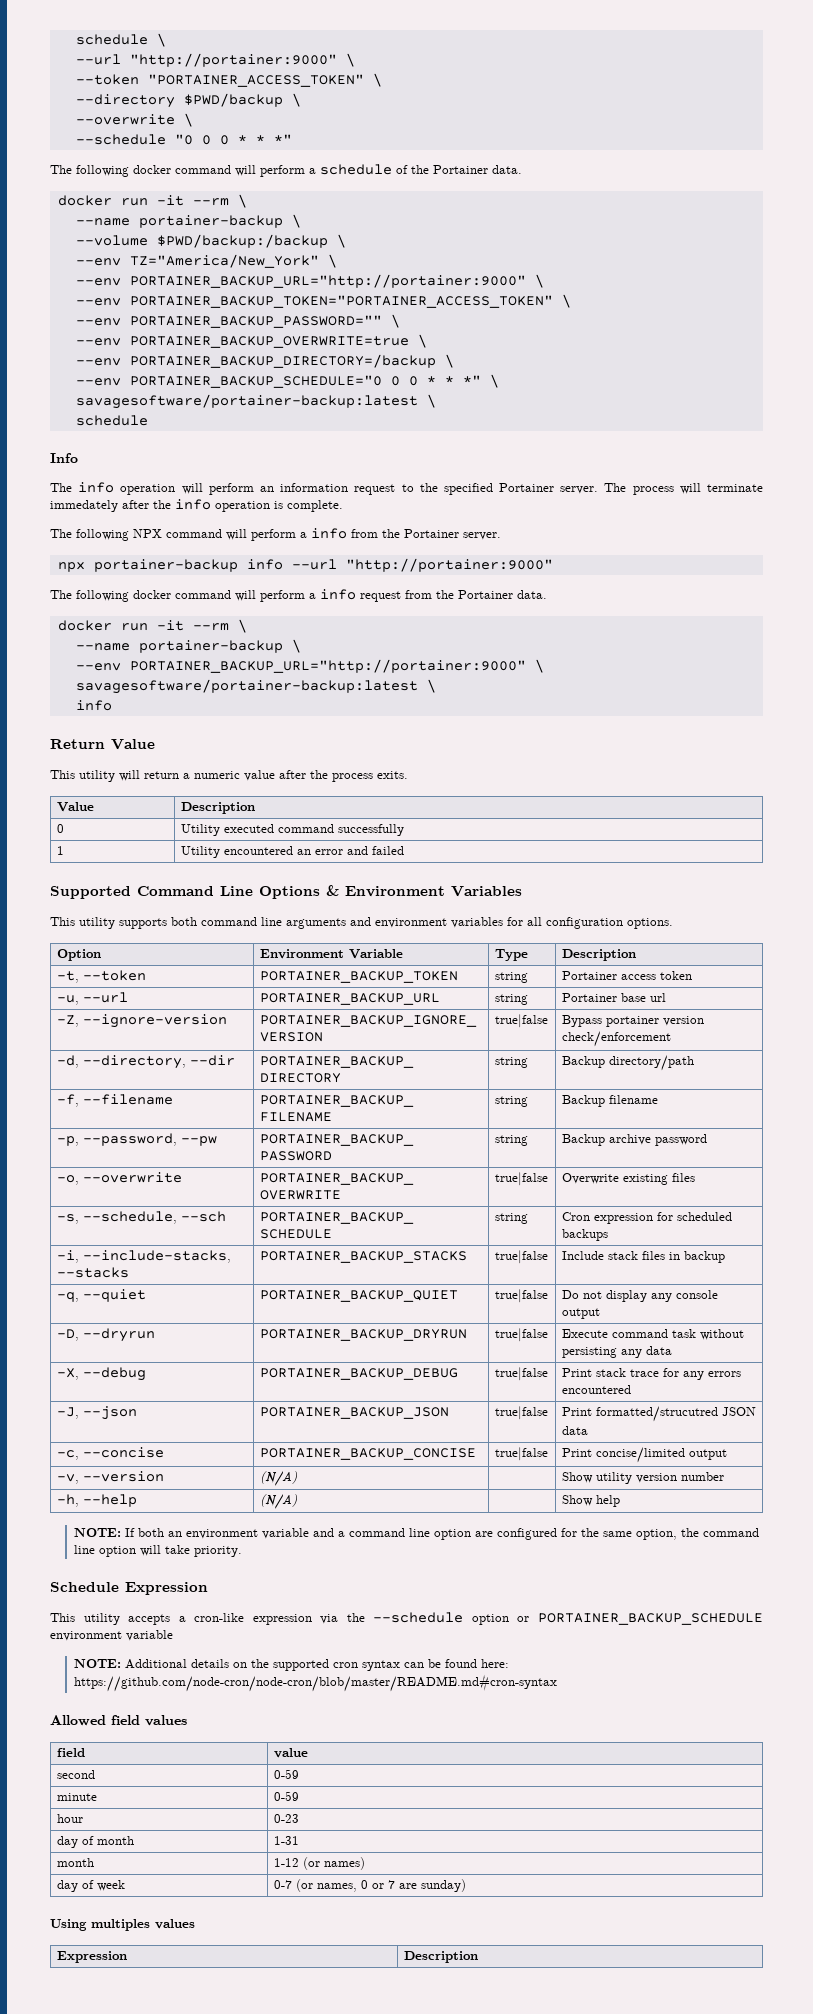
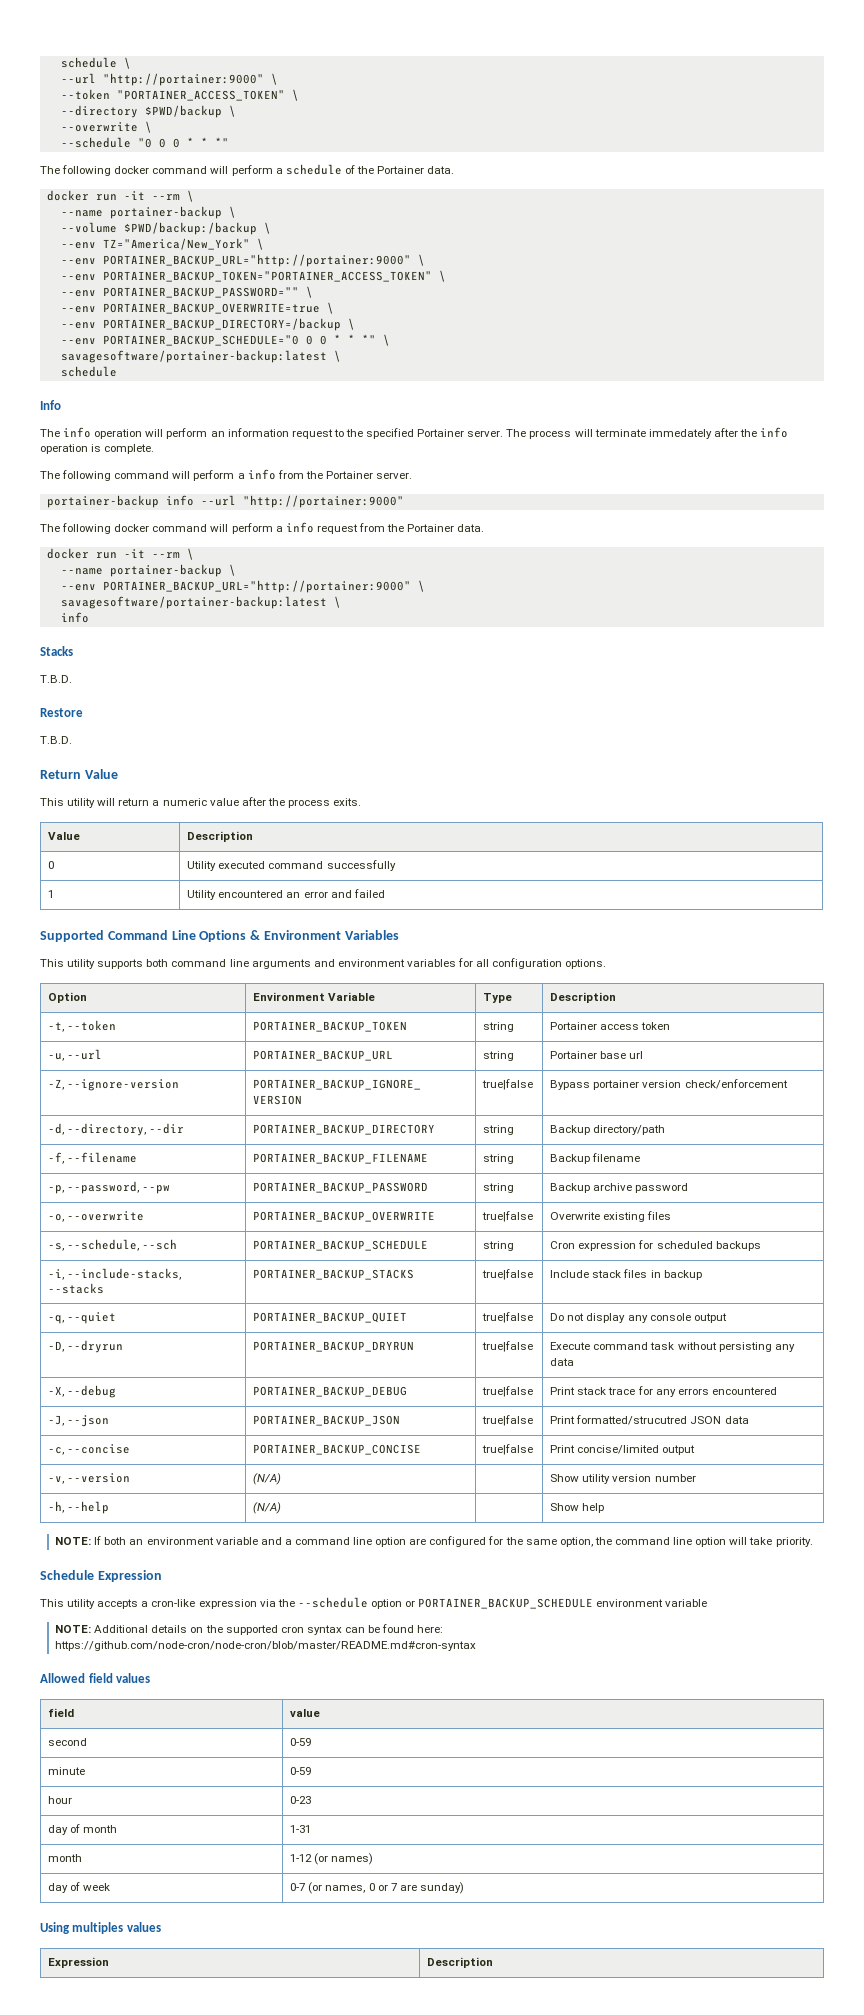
[133,529,162,538] NPX -> (112, 475) none
[57,562,85,572] npx -> (413, 475) none
(112, 705) none -> [40,646,73,656] [40,675,72,683] [40,708,83,717] [40,736,72,744] // Stacks // T.B.D. // Restore // T.B.D.

